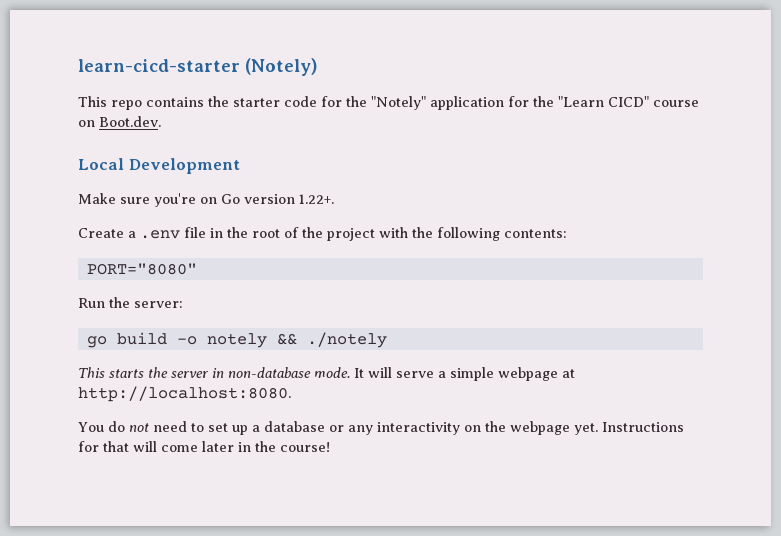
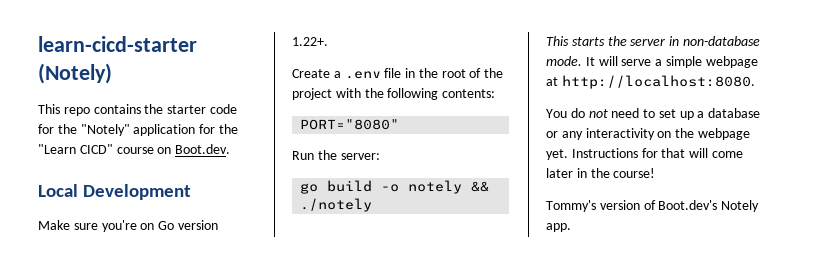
(330, 447) none -> [546,200,760,212] [546,223,571,232] // Tommy's version of Boot.dev's Notely app.

